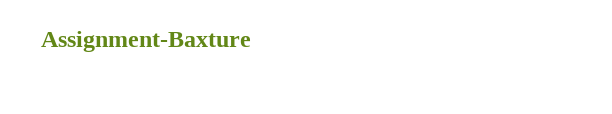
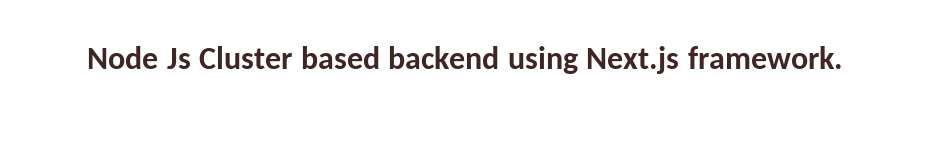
[41,31,251,52] Assignment-Baxture -> [87,46,843,74] Node Js Cluster based backend using Next.js framework.

